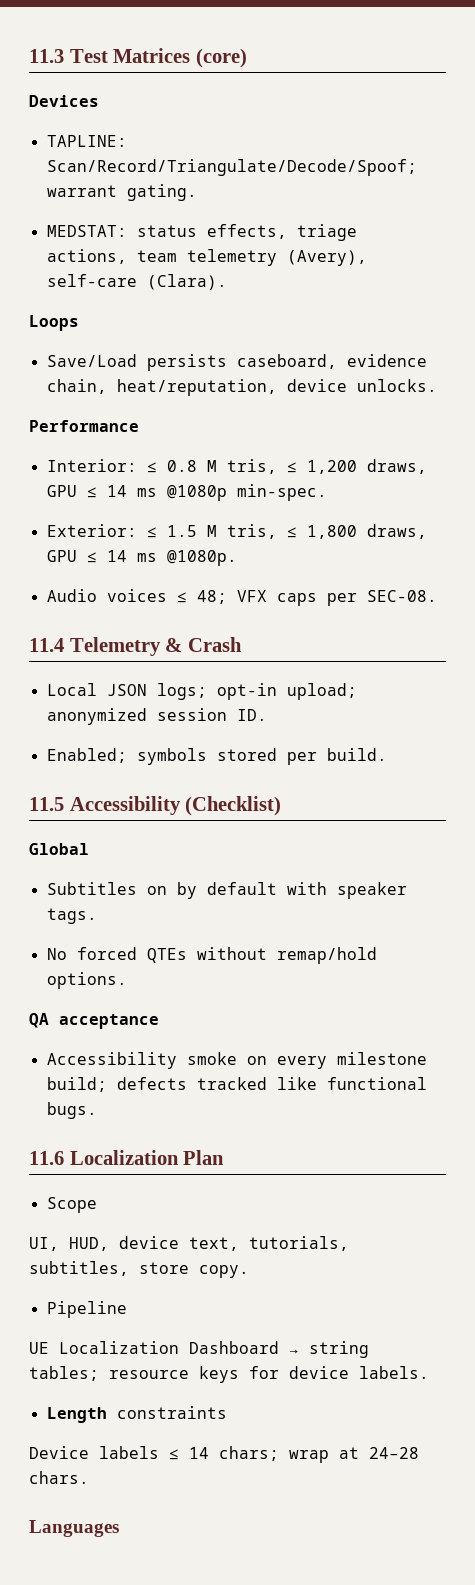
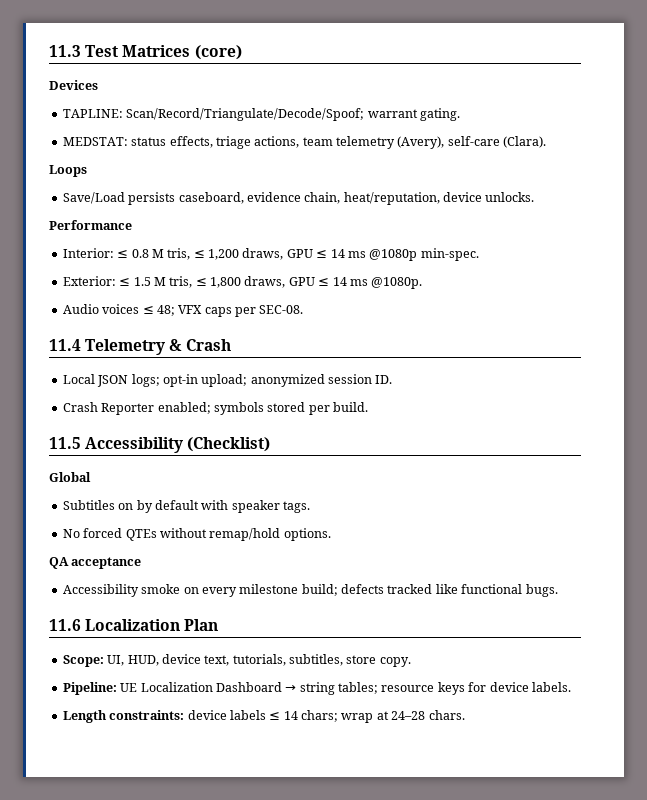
[46,748,127,763] Enabled; -> [62,402,211,415] Crash Reporter enabled;
[46,1197,97,1213] Scope // -> [62,655,104,667] Scope:
[46,1301,127,1318] Pipeline // -> [62,682,117,695] Pipeline:
[116,1406,227,1419] [29,1446,89,1459] constraints // Device -> [109,710,227,720] constraints: device
[29,1520,119,1537] // Languages -> (465, 715) none

